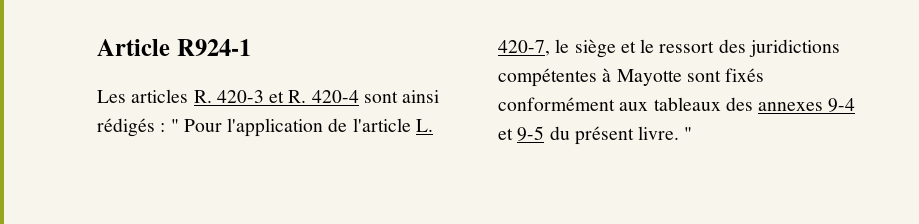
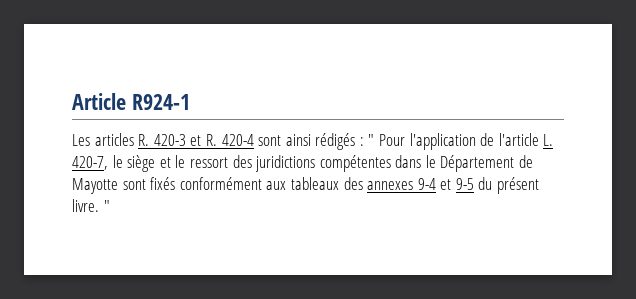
[602,68,612,82] à -> [395,155,534,172] dans le Département de

